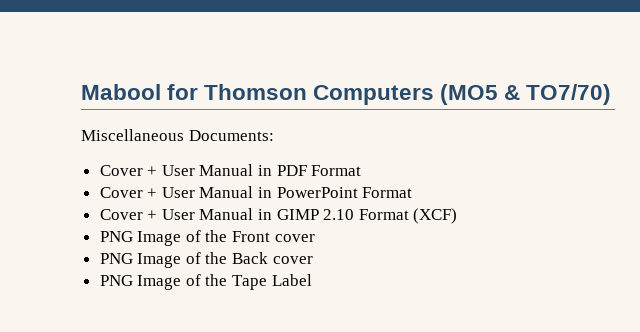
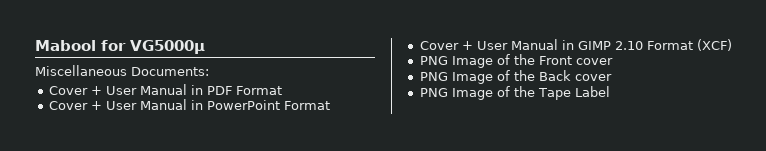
[204,84,612,105] Thomson Computers (MO5 & TO7/70) -> [130,40,205,54] VG5000µ

